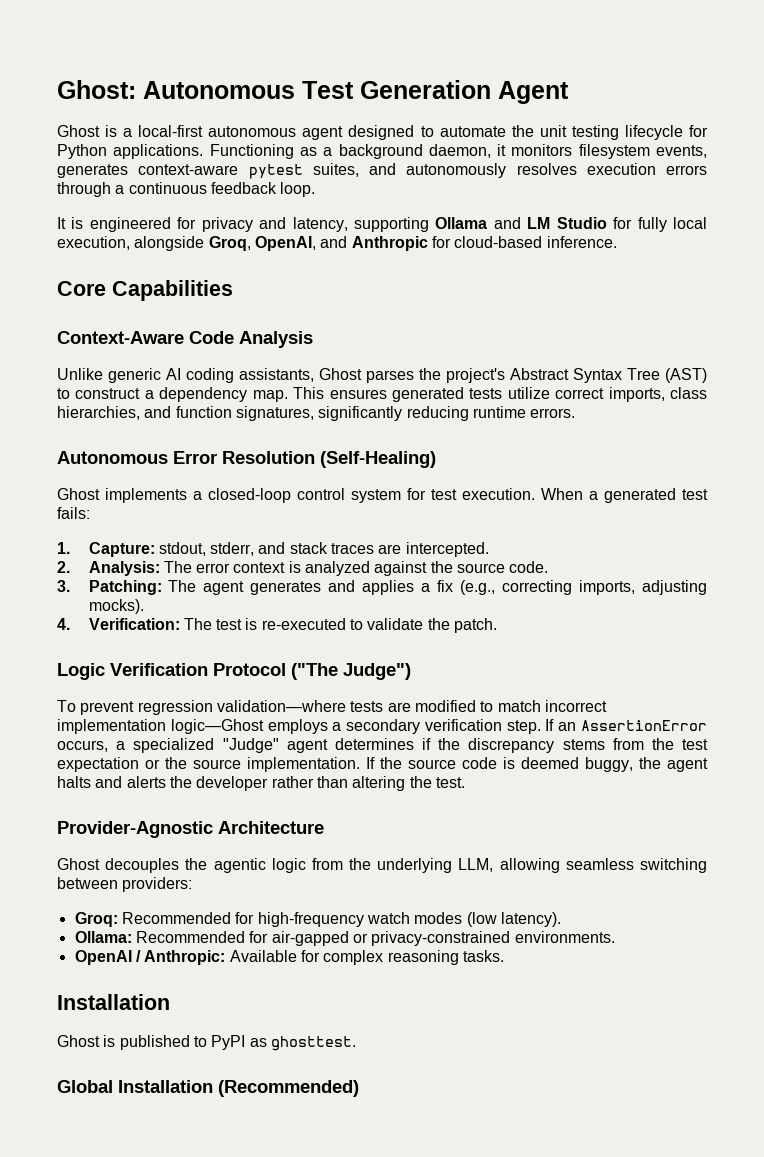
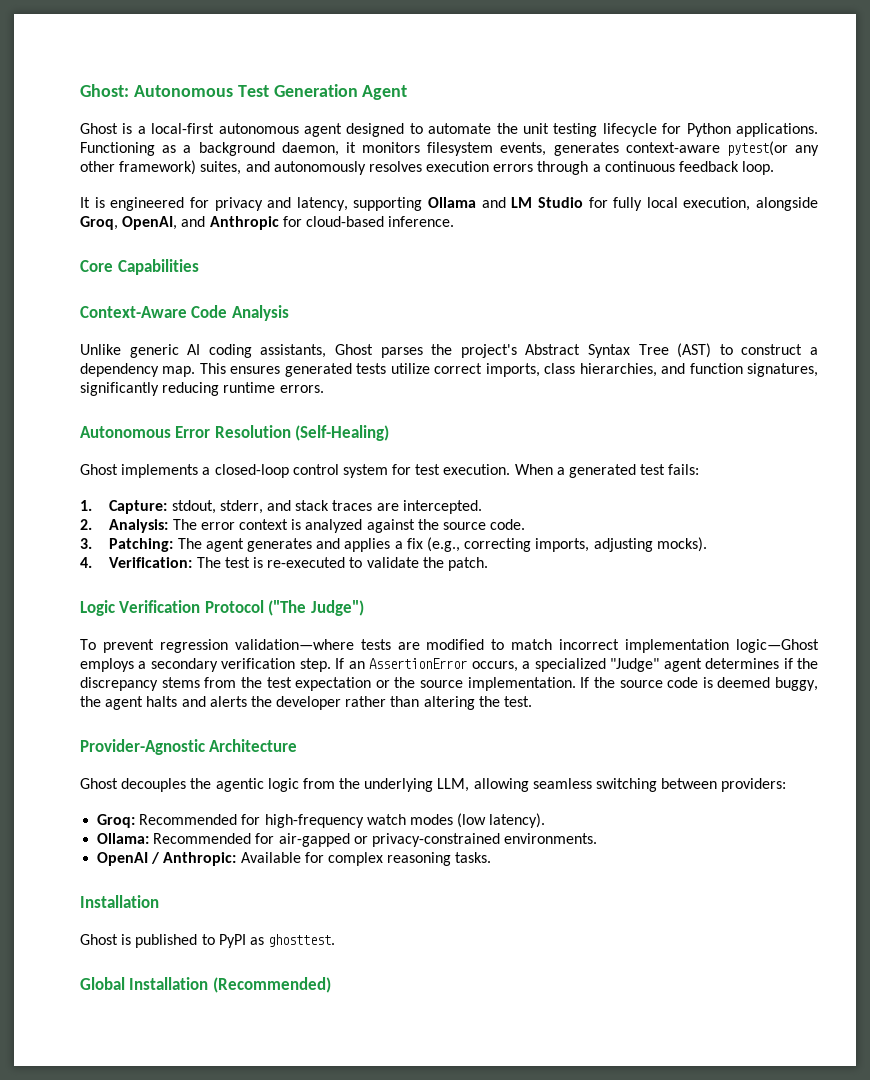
[248,164,303,179] pytest -> [726,141,819,156] [80,160,197,175] pytest(or any other framework)

